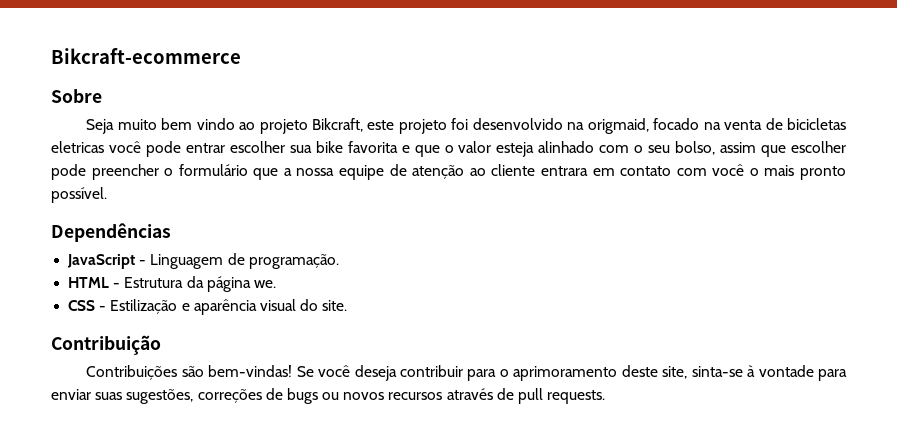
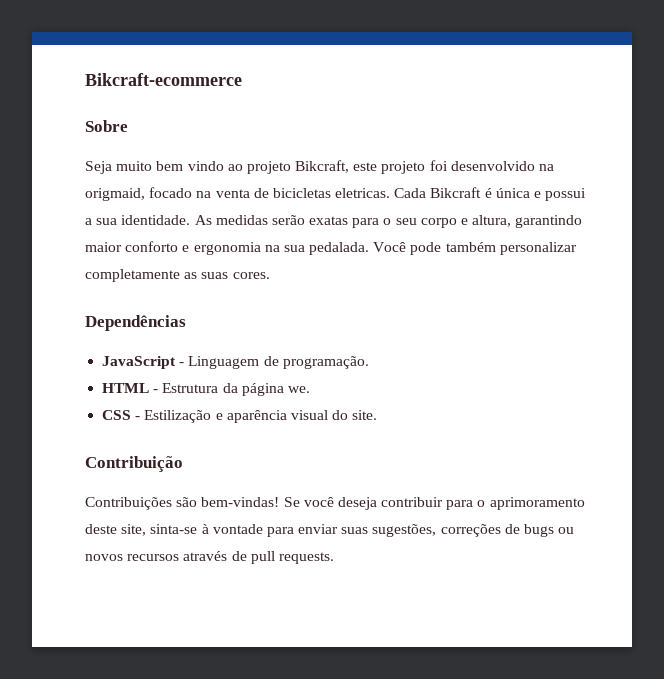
[51,141,847,157] [51,164,846,180] [51,187,107,203] eletricas você pode entrar escolher sua bike favorita e que o valor esteja alinhado com o seu bolso, assim que escolher pode preencher o formulário que a nossa equipe de atenção ao cliente entrara em contato com você o mais pronto possível. -> [335,187,587,201] [85,215,583,228] [85,241,577,255] [85,269,270,282] eletricas. Cada Bikcraft é única e possui a sua identidade. As medidas serão exatas para o seu corpo e altura, garantindo maior conforto e ergonomia na sua pedalada. Você pode também personalizar completamente as suas cores.

